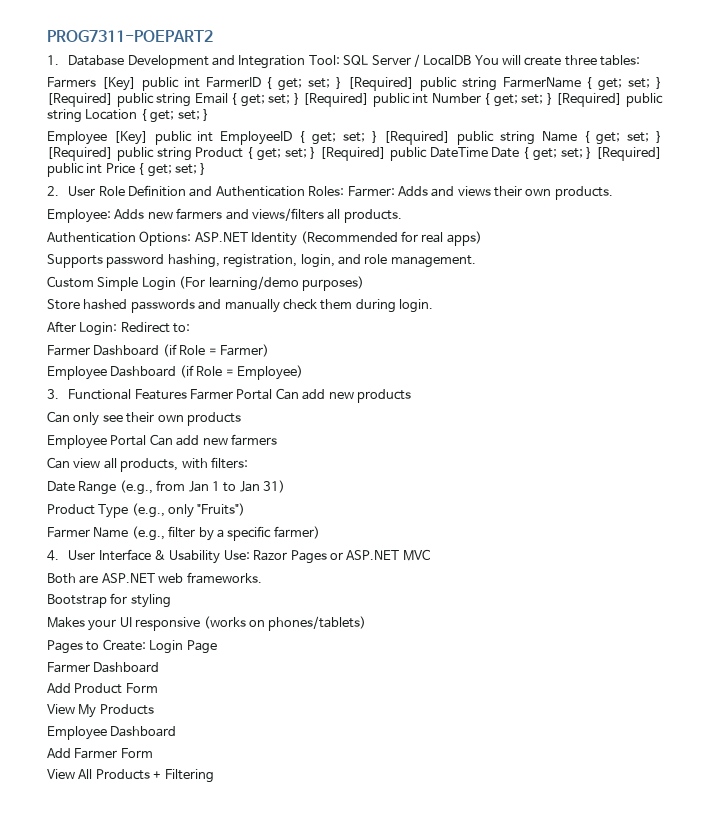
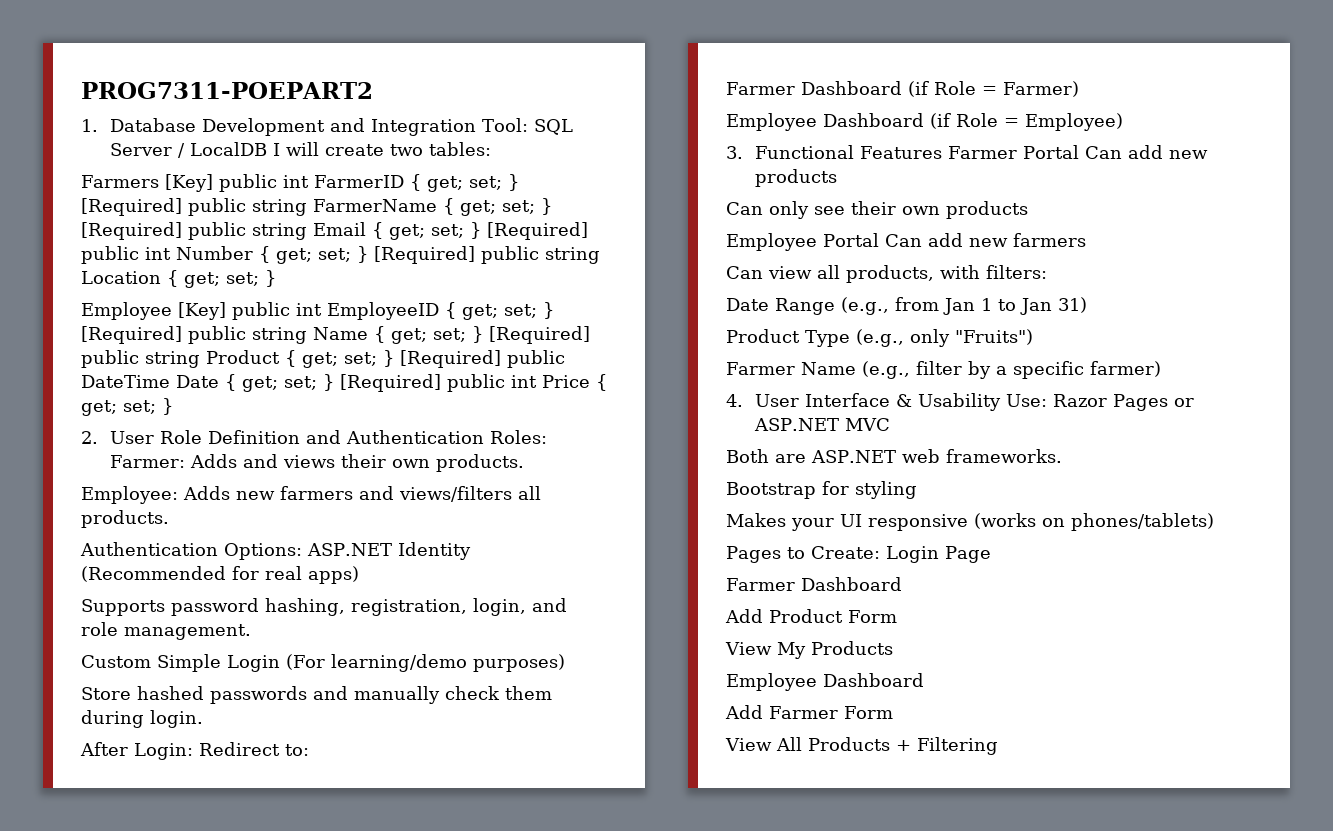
[474,55,499,65] You -> [272,143,280,156] I
[564,55,597,66] three -> [389,144,423,156] two

